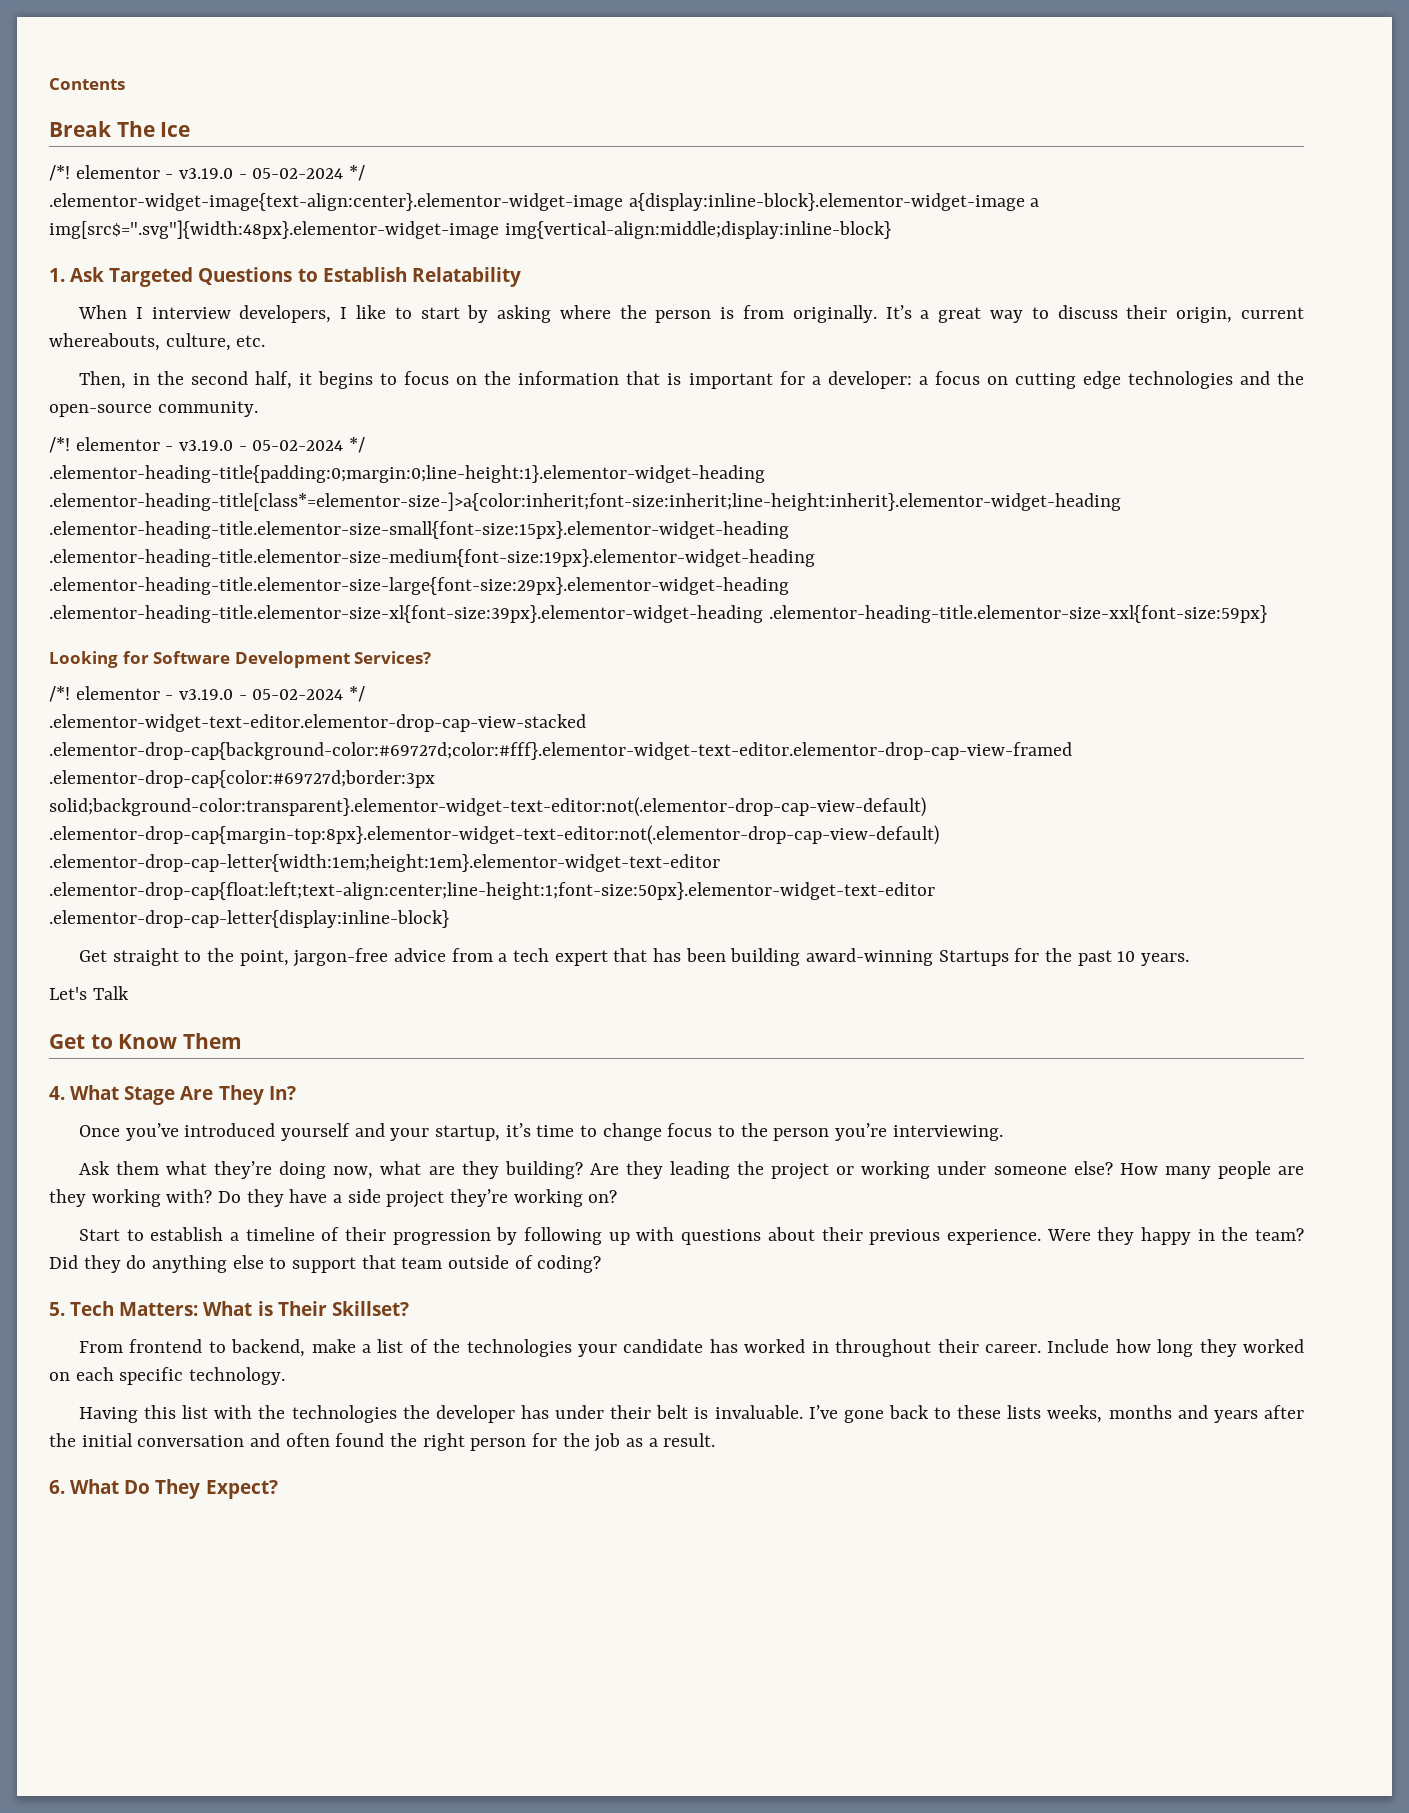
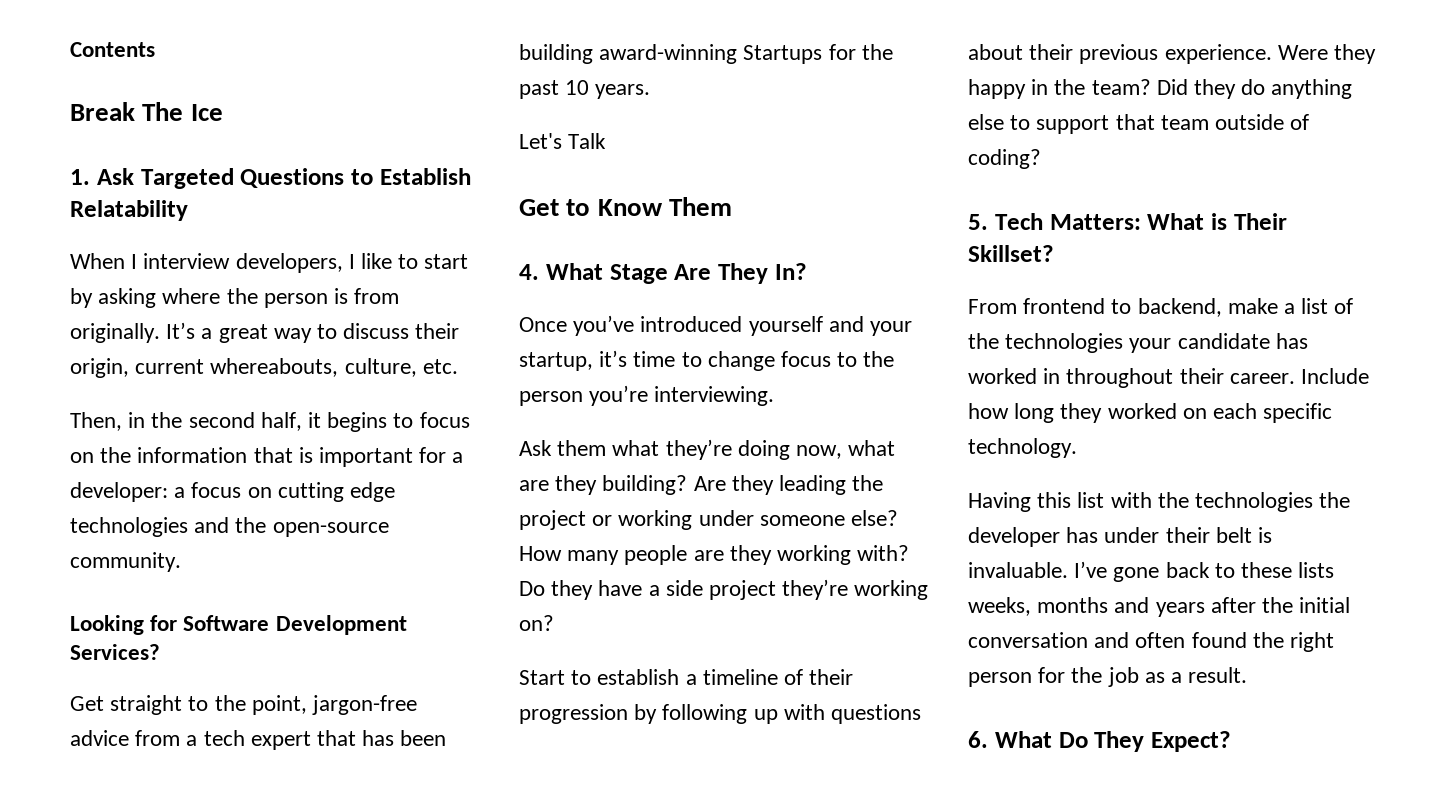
[49,165,366,181] [49,193,1040,211] [49,220,891,239] // /*! elementor - v3.19.0 - 05-02-2024 */ // .elementor-widget-image{text-align:center}.elementor-widget-image a{display:inline-block}.elementor-widget-image a img[src$=".svg"]{width:48px}.elementor-widget-image img{vertical-align:middle;display:inline-block} -> (223, 112) none
[49,437,366,453] [49,465,765,483] [49,492,1121,511] [49,521,789,539] [49,549,815,567] [49,577,789,595] [49,605,1267,623] // /*! elementor - v3.19.0 - 05-02-2024 */ // .elementor-heading-title{padding:0;margin:0;line-height:1}.elementor-widget-heading .elementor-heading-title[class*=elementor-size-]>a{color:inherit;font-size:inherit;line-height:inherit}.elementor-widget-heading .elementor-heading-title.elementor-size-small{font-size:15px}.elementor-widget-heading .elementor-heading-title.elementor-size-medium{font-size:19px}.elementor-widget-heading .elementor-heading-title.elementor-size-large{font-size:29px}.elementor-widget-heading .elementor-heading-title.elementor-size-xl{font-size:39px}.elementor-widget-heading .elementor-heading-title.elementor-size-xxl{font-size:59px} -> (181, 562) none
[49,686,366,702] [49,714,586,732] [49,742,1072,760] [49,770,435,788] [49,797,926,817] [49,825,939,845] [49,854,720,872] [49,882,935,900] [49,910,449,928] // /*! elementor - v3.19.0 - 05-02-2024 */ // .elementor-widget-text-editor.elementor-drop-cap-view-stacked .elementor-drop-cap{background-color:#69727d;color:#fff}.elementor-widget-text-editor.elementor-drop-cap-view-framed .elementor-drop-cap{color:#69727d;border:3px solid;background-color:transparent}.elementor-widget-text-editor:not(.elementor-drop-cap-view-default) .elementor-drop-cap{margin-top:8px}.elementor-widget-text-editor:not(.elementor-drop-cap-view-default) .elementor-drop-cap-letter{width:1em;height:1em}.elementor-widget-text-editor .elementor-drop-cap{float:left;text-align:center;line-height:1;font-size:50px}.elementor-widget-text-editor .elementor-drop-cap-letter{display:inline-block} -> (160, 652) none

